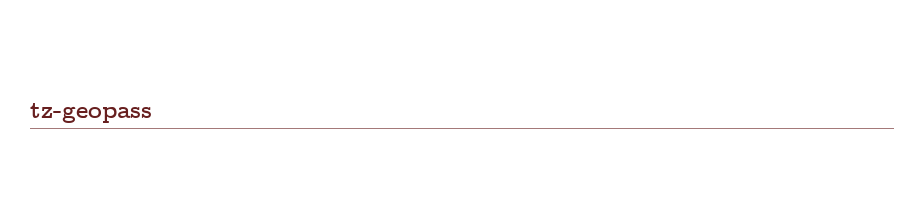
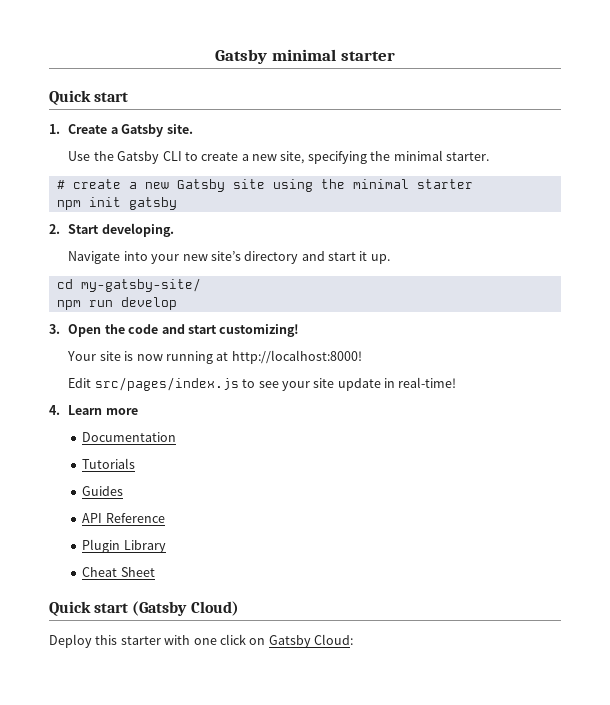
[30,103,152,123] tz-geopass -> [215,49,395,64] [49,90,129,105] [49,124,193,137] [68,150,489,164] [56,179,473,192] [56,197,177,210] [49,223,174,237] [68,251,390,264] [56,278,201,292] [56,297,177,310] [49,324,300,337] [67,350,362,364] [68,377,457,391] [49,405,138,415] [82,432,177,442] [82,458,136,469] [82,486,124,496] [82,513,165,523] [82,539,166,553] [82,567,155,577] [49,601,239,616] [49,634,353,648] Gatsby minimal starter // Quick start // 1. Create a Gatsby site. // Use the Gatsby CLI to create a new site, specifying the minimal starter. // # create a new Gatsby site using the minimal starter // npm init gatsby // 2. Start developing. // Navigate into your new site’s directory and start it up. // cd my-gatsby-site/ // npm run develop // 3. Open the code and start customizing! // Your site is now running at http://localhost:8000! // Edit src/pages/index.js to see your site update in real-time! // 4. Learn more // Documentation // Tutorials // Guides // API Reference // Plugin Library // Cheat Sheet // Quick start (Gatsby Cloud) // Deploy this starter with one click on Gatsby Cloud:

